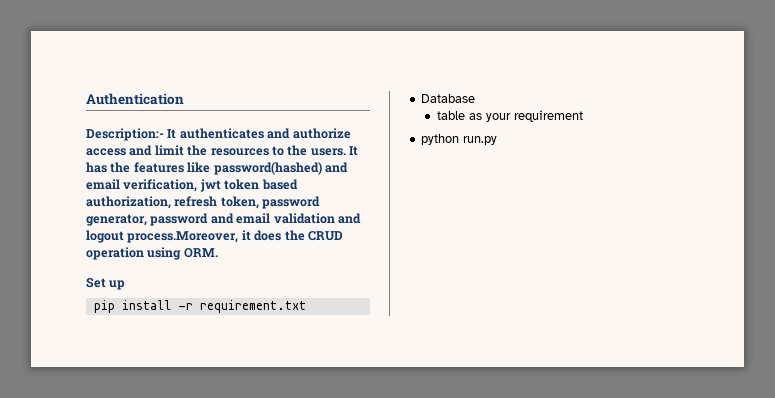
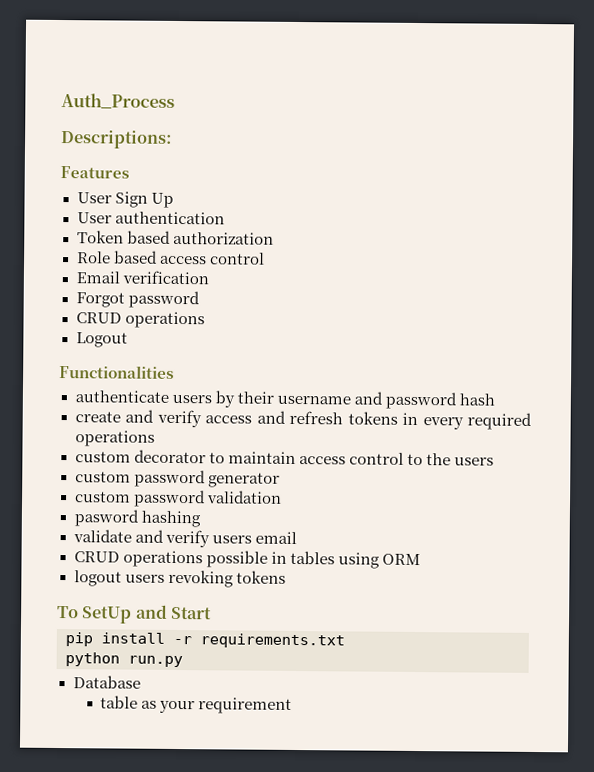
[86,93,184,105] [86,128,351,141] [86,145,358,156] [86,162,348,175] [86,179,298,192] [86,196,321,209] [86,213,361,226] [86,230,343,243] [86,247,218,260] [86,277,126,290] Authentication // Description:- It authenticates and authorize access and limit the resources to the users. It has the features like password(hashed) and email verification, jwt token based authorization, refresh token, password generator, password and email validation and logout process.Moreover, it does the CRUD operation using ORM. // Set up -> [61,93,175,109] [60,130,172,149] [60,166,129,179] [76,191,174,208] [76,211,225,225] [76,230,274,245] [76,250,265,265] [75,270,209,285] [75,290,200,309] [75,311,205,329] [75,332,128,348] [59,365,174,379] [74,390,495,410] [74,409,532,430] [74,430,155,447] [74,449,494,466] [74,469,280,488] [74,489,282,508] [73,509,201,528] [72,529,297,548] [73,550,421,569] [73,569,286,588] [57,604,212,624] Auth_Process // Descriptions: // Features // User Sign Up // User authentication // Token based authorization // Role based access control // Email verification // Forgot password // CRUD operations // Logout // Functionalities // authenticate users by their username and password hash // create and verify access and refresh tokens in every required operations // custom decorator to maintain access control to the users // custom password generator // custom password validation // pasword hashing // validate and verify users email // CRUD operations possible in tables using ORM // logout users revoking tokens // To SetUp and Start
[199,300,306,313] requirement.txt -> [200,633,345,649] [65,652,183,668] requirements.txt // python run.py
[421,134,498,145] // python run.py -> (293, 705) none

